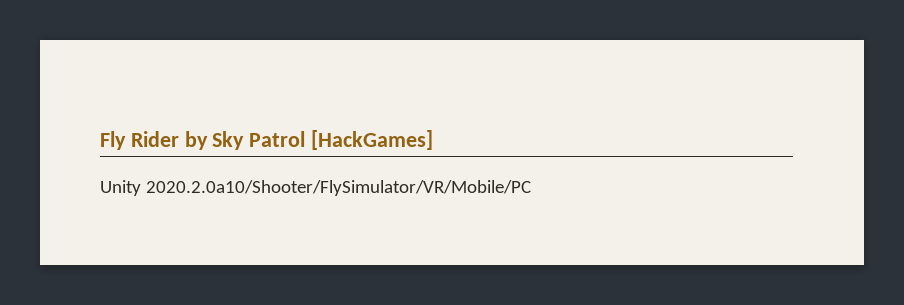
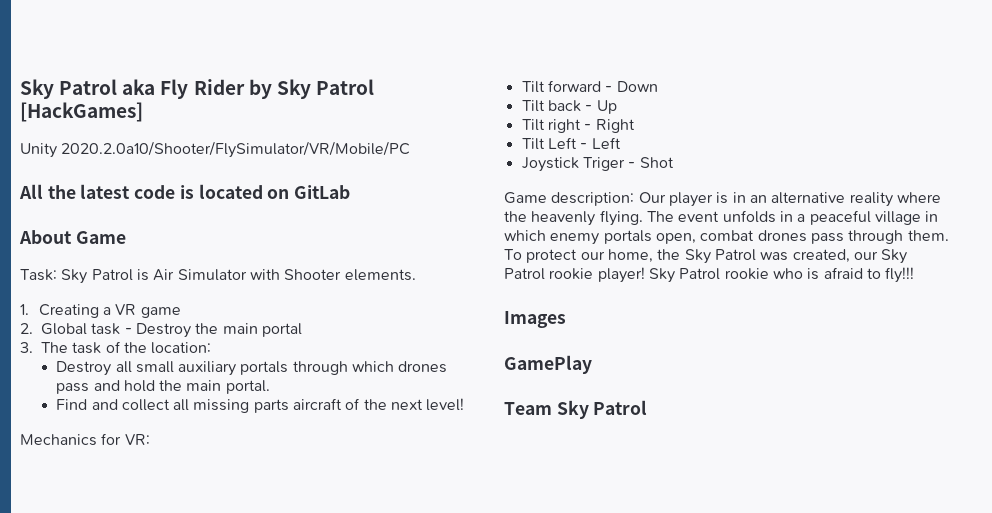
(100, 140) none -> [20,79,156,99] Sky Patrol aka
(531, 188) none -> [19,184,351,199] [19,230,126,244] [20,269,416,284] [20,304,181,318] [20,323,302,338] [20,341,212,354] [56,361,448,376] [56,380,270,394] [56,398,465,413] [20,433,150,446] [521,80,658,93] [521,100,617,114] [521,119,635,133] [521,137,621,150] [521,157,674,172] [504,192,941,207] [504,210,939,226] [504,230,949,245] [504,249,908,264] [504,267,915,283] [504,311,566,328] [504,355,592,374] [504,400,648,419] // All the latest code is located on GitLab // About Game // Task: Sky Patrol is Air Simulator with Shooter elements. // 1. Creating a VR game // 2. Global task - Destroy the main portal // 3. The task of the location: // Destroy all small auxiliary portals through which drones pass and hold the main portal. // Find and collect all missing parts aircraft of the next level! // Mechanics for VR: // Tilt forward - Down // Tilt back - Up // Tilt right - Right // Tilt Left - Left // Joystick Triger - Shot // Game description: Our player is in an alternative reality where the heavenly flying. The event unfolds in a peaceful village in which enemy portals open, combat drones pass through them. To protect our home, the Sky Patrol was created, our Sky Patrol rookie player! Sky Patrol rookie who is afraid to fly!!! // Images // GamePlay // Team Sky Patrol

